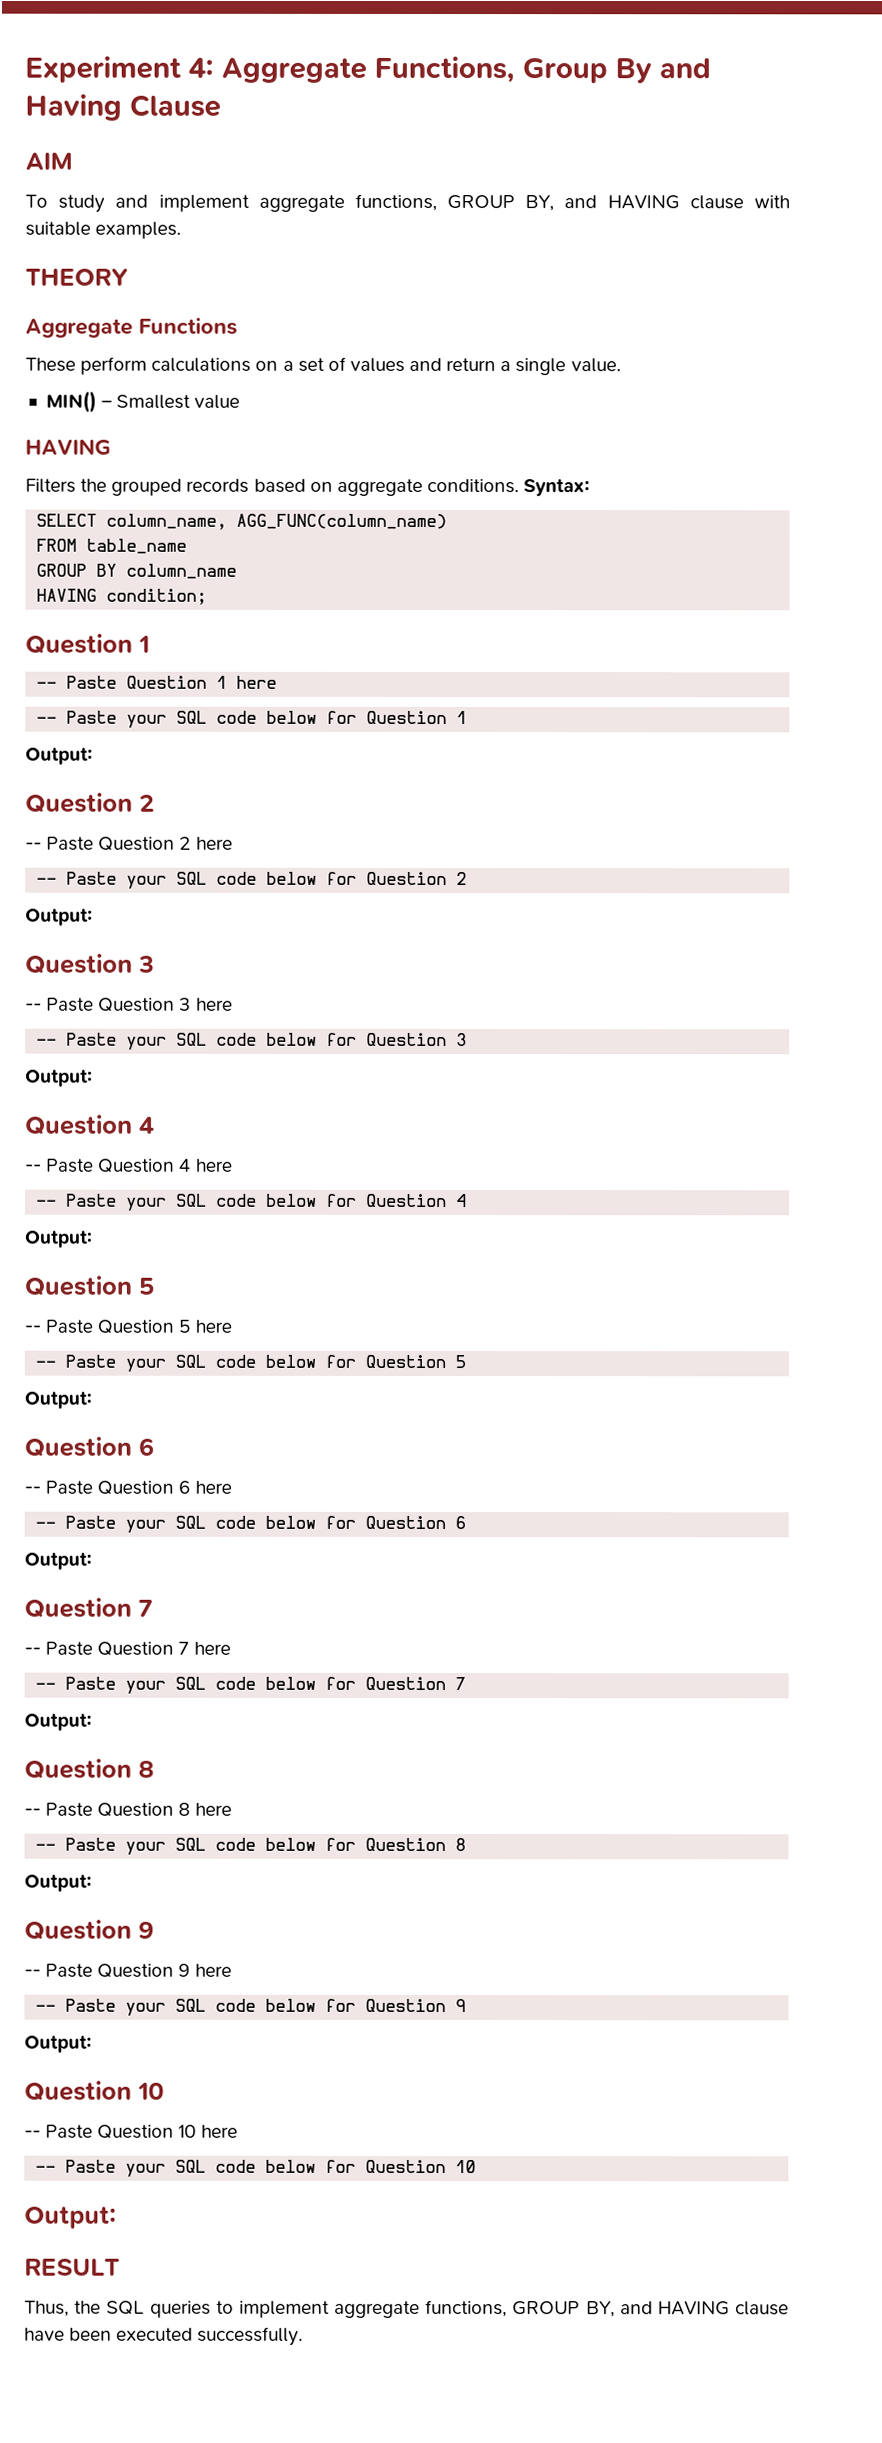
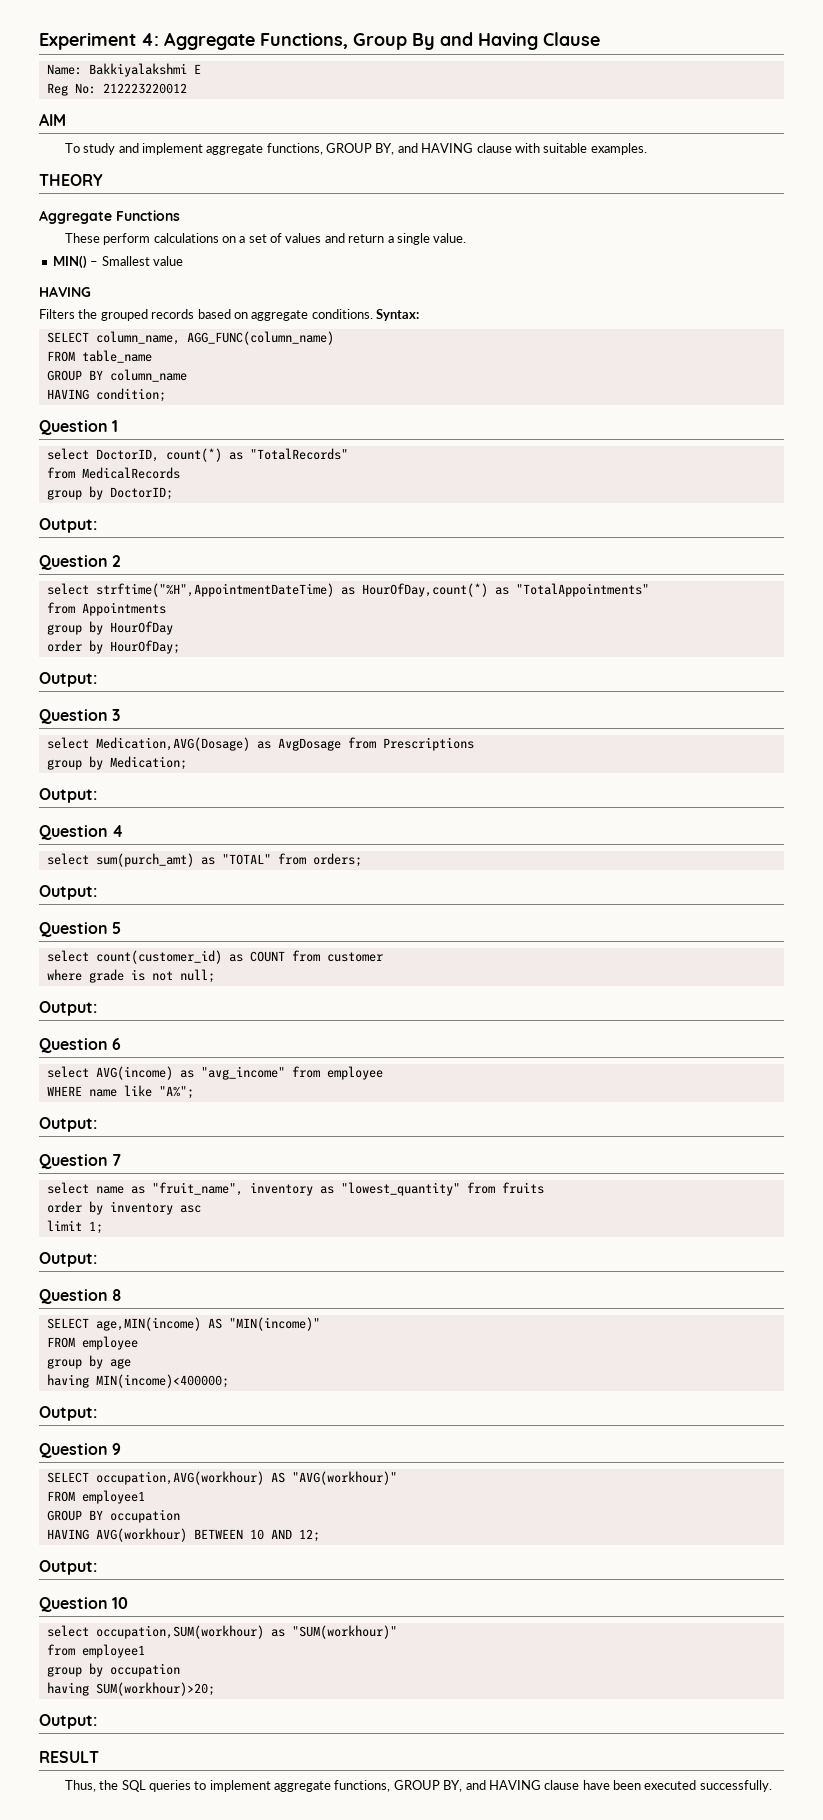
(221, 105) none -> [46,63,201,77] [46,83,187,96] // Name: Bakkiyalakshmi E // Reg No: 212223220012
[36,675,278,689] [36,710,468,728] [25,747,93,765] [25,792,155,813] [25,836,233,851] [36,871,468,889] [25,908,93,926] [25,953,155,974] [25,997,233,1012] [36,1032,468,1050] [25,1069,93,1087] [25,1114,155,1135] [25,1158,233,1173] [36,1193,468,1211] [24,1230,92,1248] [24,1275,154,1296] [24,1319,232,1334] [35,1354,467,1372] [24,1391,92,1409] [24,1436,154,1457] [24,1480,232,1495] [35,1515,467,1533] [24,1552,92,1570] [24,1597,153,1618] [24,1641,231,1656] [35,1676,467,1694] [24,1713,92,1731] [24,1758,154,1779] [24,1802,232,1817] [35,1837,467,1855] [24,1874,92,1892] [24,1919,154,1940] [24,1963,232,1978] [35,1998,467,2016] [24,2035,92,2053] [24,2080,164,2101] [24,2124,238,2139] [35,2159,477,2177] -- Paste Question 1 here // -- Paste your SQL code below for Question 1 // Output: // Question 2 // -- Paste Question 2 here // -- Paste your SQL code below for Question 2 // Output: // Question 3 // -- Paste Question 3 here // -- Paste your SQL code below for Question 3 // Output: // Question 4 // -- Paste Question 4 here // -- Paste your SQL code below for Question 4 // Output: // Question 5 // -- Paste Question 5 here // -- Paste your SQL code below for Question 5 // Output: // Question 6 // -- Paste Question 6 here // -- Paste your SQL code below for Question 6 // Output: // Question 7 // -- Paste Question 7 here // -- Paste your SQL code below for Question 7 // Output: // Question 8 // -- Paste Question 8 here // -- Paste your SQL code below for Question 8 // Output: // Question 9 // -- Paste Question 9 here // -- Paste your SQL code below for Question 9 // Output: // Question 10 // -- Paste Question 10 here // -- Paste your SQL code below for Question 10 -> [46,448,348,462] [46,467,180,479] [46,486,173,500] [39,518,97,533] [39,555,122,570] [46,583,649,597] [46,602,166,616] [46,621,173,635] [46,640,180,654] [39,672,97,687] [39,709,121,724] [46,737,474,751] [46,756,187,770] [39,788,97,803] [39,825,124,840] [46,853,362,867] [39,885,97,900] [39,922,122,937] [46,950,383,964] [46,969,215,983] [39,1001,97,1016] [39,1038,122,1053] [46,1066,383,1080] [46,1085,194,1099] [39,1117,97,1132] [39,1154,122,1169] [46,1182,544,1196] [46,1201,201,1215] [46,1220,103,1234] [39,1252,97,1267] [39,1289,122,1304] [46,1317,320,1331] [46,1336,138,1350] [46,1355,131,1369] [46,1374,229,1388] [39,1406,97,1421] [39,1443,122,1458] [46,1471,397,1485] [46,1490,145,1504] [46,1509,180,1523] [46,1528,320,1542] [39,1560,97,1575] [39,1597,129,1612] [46,1625,397,1639] [46,1644,145,1658] [46,1663,180,1677] [46,1682,215,1696] select DoctorID, count(*) as "TotalRecords" // from MedicalRecords // group by DoctorID; // Output: // Question 2 // select strftime("%H",AppointmentDateTime) as HourOfDay,count(*) as "TotalAppointments" // from Appointments // group by HourOfDay // order by HourOfDay; // Output: // Question 3 // select Medication,AVG(Dosage) as AvgDosage from Prescriptions // group by Medication; // Output: // Question 4 // select sum(purch_amt) as "TOTAL" from orders; // Output: // Question 5 // select count(customer_id) as COUNT from customer // where grade is not null; // Output: // Question 6 // select AVG(income) as "avg_income" from employee // WHERE name like "A%"; // Output: // Question 7 // select name as "fruit_name", inventory as "lowest_quantity" from fruits // order by inventory asc // limit 1; // Output: // Question 8 // SELECT age,MIN(income) AS "MIN(income)" // FROM employee // group by age // having MIN(income)<400000; // Output: // Question 9 // SELECT occupation,AVG(workhour) AS "AVG(workhour)" // FROM employee1 // GROUP BY occupation // HAVING AVG(workhour) BETWEEN 10 AND 12; // Output: // Question 10 // select occupation,SUM(workhour) as "SUM(workhour)" // from employee1 // group by occupation // having SUM(workhour)>20;

